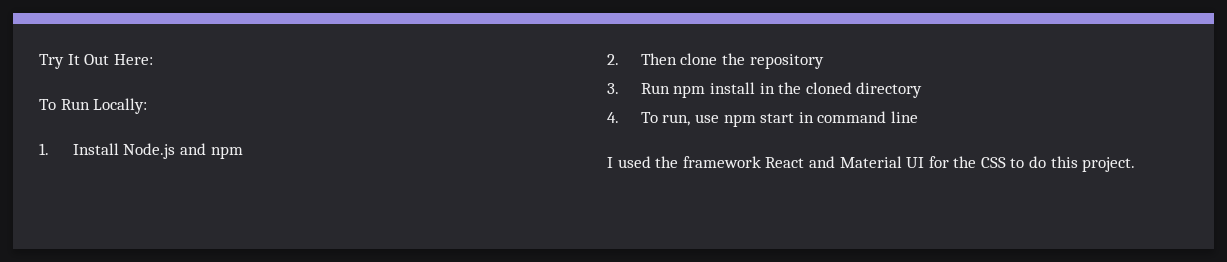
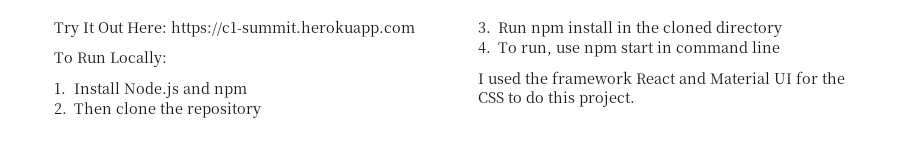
(153, 59) none -> [171,20,415,37] https://c1-summit.herokuapp.com

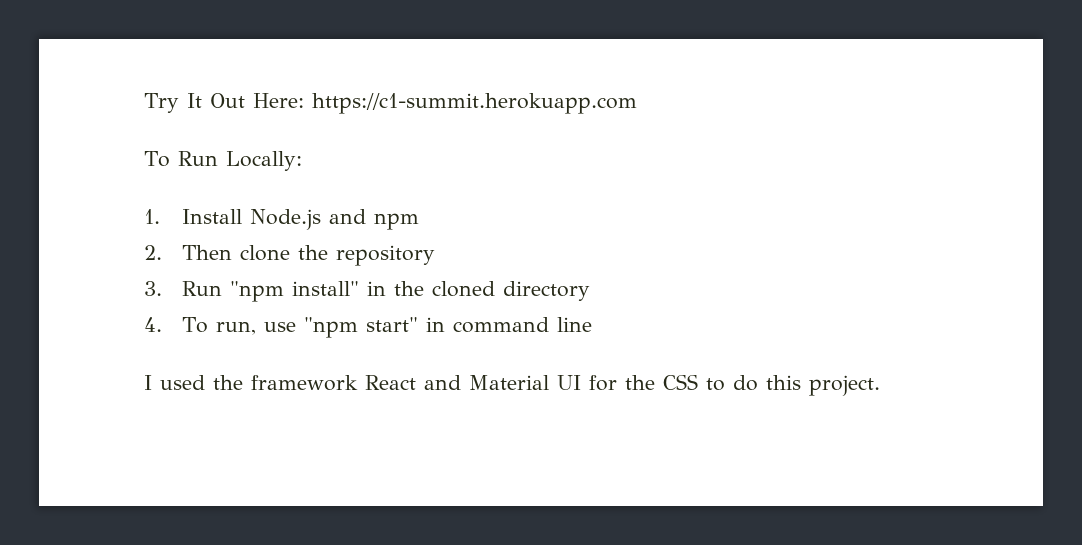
[531,21,614,37] npm install -> [229,281,359,302] "npm install"
[584,42,655,57] npm start -> [303,317,418,338] "npm start"

